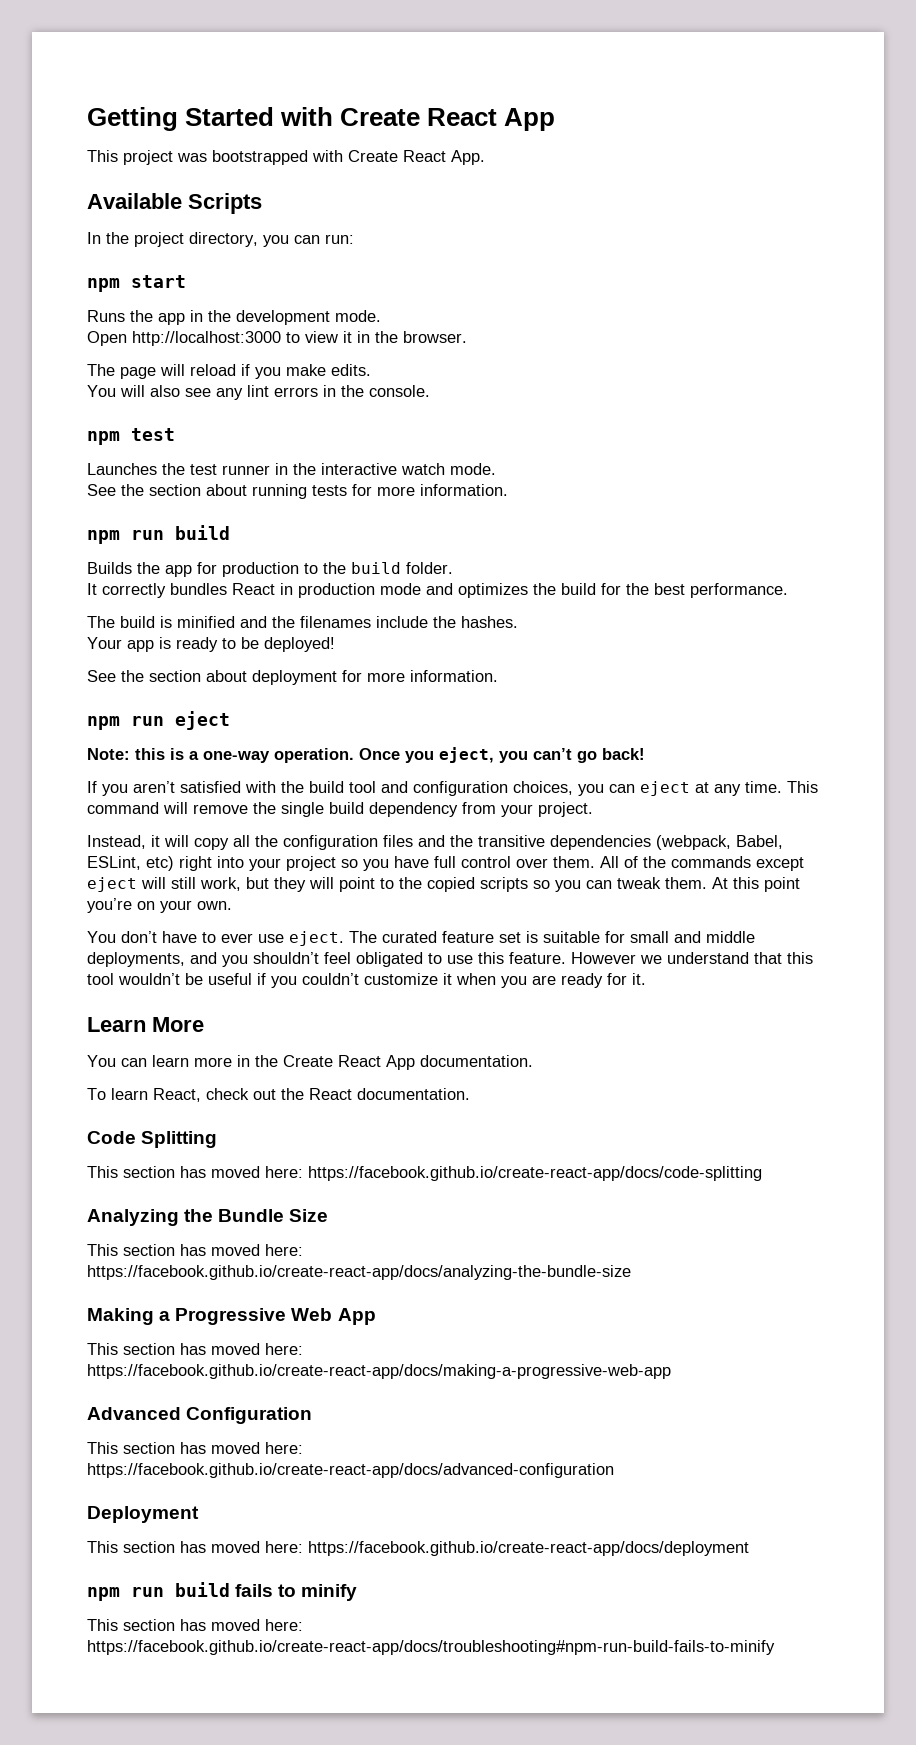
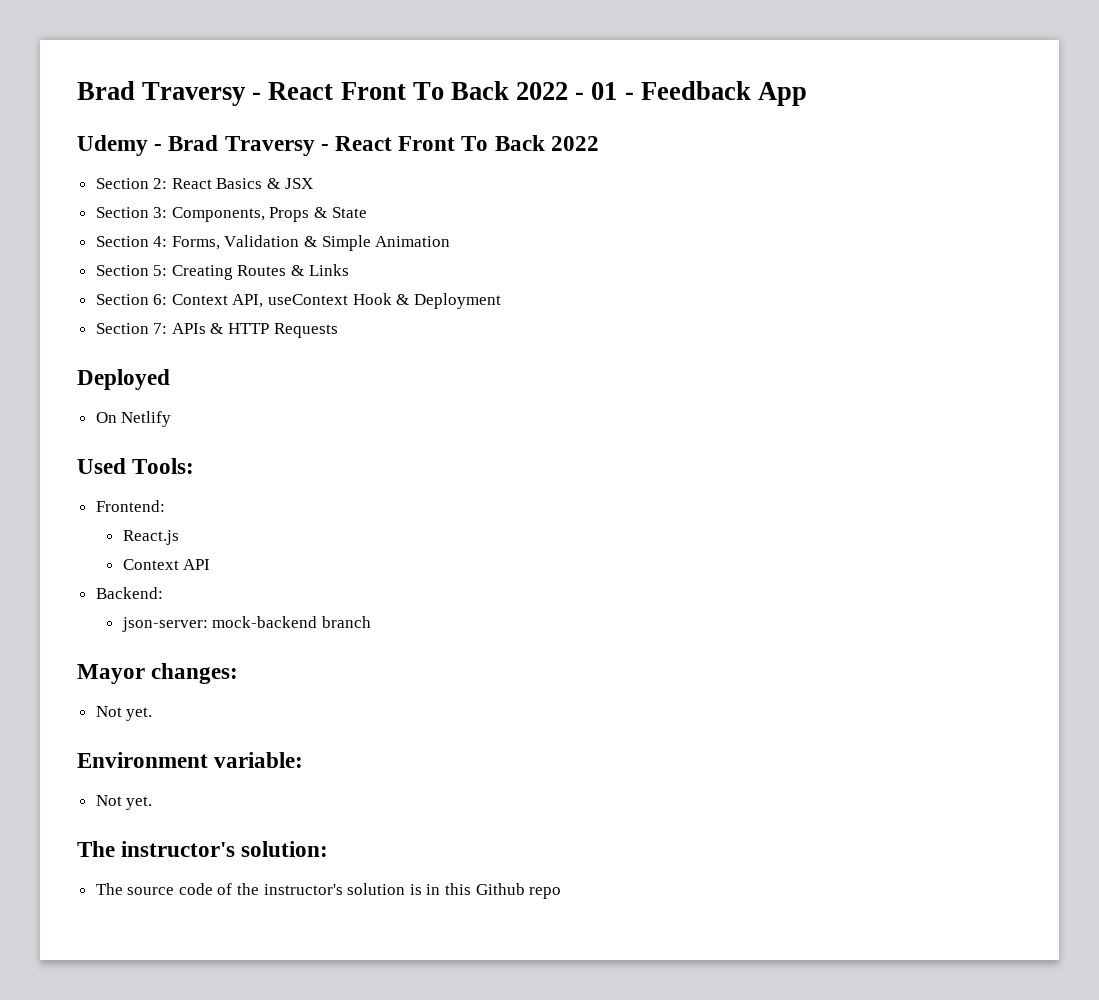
[87,107,556,131] [87,150,485,165] [87,193,262,214] [87,232,354,247] [87,275,186,292] [87,310,381,325] [87,331,467,346] [87,364,371,379] [87,385,430,400] [87,428,175,445] [87,463,496,475] [87,484,508,499] [87,525,230,544] [87,562,453,577] [87,583,788,598] [87,616,518,628] [87,637,335,652] [87,670,498,685] [87,711,230,730] [87,747,645,763] [87,781,818,796] [87,802,593,817] [87,835,783,850] [87,856,804,871] [87,877,800,892] [87,898,232,913] [87,931,755,946] [87,952,813,967] [87,973,646,988] [87,1017,204,1032] [87,1055,533,1070] [87,1088,470,1102] [87,1131,218,1148] [87,1166,762,1181] [87,1209,329,1226] [87,1244,303,1256] [87,1265,631,1280] [87,1308,376,1325] [87,1343,303,1355] [87,1364,671,1379] [87,1407,313,1424] [87,1442,303,1454] [87,1463,614,1478] [87,1506,199,1523] [87,1541,749,1556] [87,1582,358,1601] [87,1619,303,1631] [87,1640,775,1655] Getting Started with Create React App // This project was bootstrapped with Create React App. // Available Scripts // In the project directory, you can run: // npm start // Runs the app in the development mode. // Open http://localhost:3000 to view it in the browser. // The page will reload if you make edits. // You will also see any lint errors in the console. // npm test // Launches the test runner in the interactive watch mode. // See the section about running tests for more information. // npm run build // Builds the app for production to the build folder. // It correctly bundles React in production mode and optimizes the build for the best performance. // The build is minified and the filenames include the hashes. // Your app is ready to be deployed! // See the section about deployment for more information. // npm run eject // Note: this is a one-way operation. Once you eject, you can’t go back! // If you aren’t satisfied with the build tool and configuration choices, you can eject at any time. This command will remove the single build dependency from your project. // Instead, it will copy all the configuration files and the transitive dependencies (webpack, Babel, ESLint, etc) right into your project so you have full control over them. All of the commands except eject will still work, but they will point to the copied scripts so you can tweak them. At this point you’re on your own. // You don’t have to ever use eject. The curated feature set is suitable for small and middle deployments, and you shouldn’t feel obligated to use this feature. However we understand that this tool wouldn’t be useful if you couldn’t customize it when you are ready for it. // Learn More // You can learn more in the Create React App documentation. // To learn React, check out the React documentation. // Code Splitting // This section has moved here: https://facebook.github.io/create-react-app/docs/code-splitting // Analyzing the Bundle Size // This section has moved here: https://facebook.github.io/create-react-app/docs/analyzing-the-bundle-size // Making a Progressive Web App // This section has moved here: https://facebook.github.io/create-react-app/docs/making-a-progressive-web-app // Advanced Configuration // This section has moved here: https://facebook.github.io/create-react-app/docs/advanced-configuration // Deployment // This section has moved here: https://facebook.github.io/create-react-app/docs/deployment // npm run build fails to minify // This section has moved here: https://facebook.github.io/create-react-app/docs/troubleshooting#npm-run-build-fails-to-minify -> [77,81,807,106] [77,135,599,156] [95,178,313,189] [95,207,367,222] [95,235,451,251] [95,264,349,280] [95,293,501,309] [95,323,338,338] [77,369,170,390] [95,411,172,427] [77,458,195,474] [95,500,165,512] [122,530,179,545] [122,559,211,570] [95,587,163,599] [121,616,371,632] [77,663,239,684] [95,706,153,721] [77,752,304,768] [95,795,153,810] [77,841,329,857] [95,883,562,899] Brad Traversy - React Front To Back 2022 - 01 - Feedback App // Udemy - Brad Traversy - React Front To Back 2022 // Section 2: React Basics & JSX // Section 3: Components, Props & State // Section 4: Forms, Validation & Simple Animation // Section 5: Creating Routes & Links // Section 6: Context API, useContext Hook & Deployment // Section 7: APIs & HTTP Requests // Deployed // On Netlify // Used Tools: // Frontend: // React.js // Context API // Backend: // json-server: mock-backend branch // Mayor changes: // Not yet. // Environment variable: // Not yet. // The instructor's solution: // The source code of the instructor's solution is in this Github repo

